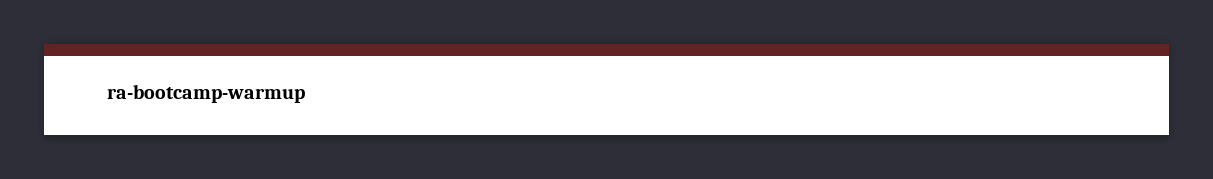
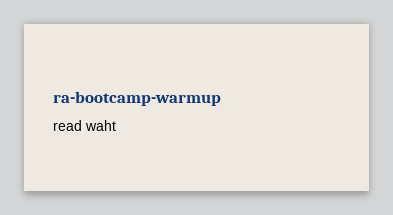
(305, 93) none -> [53,120,116,131] // read waht

